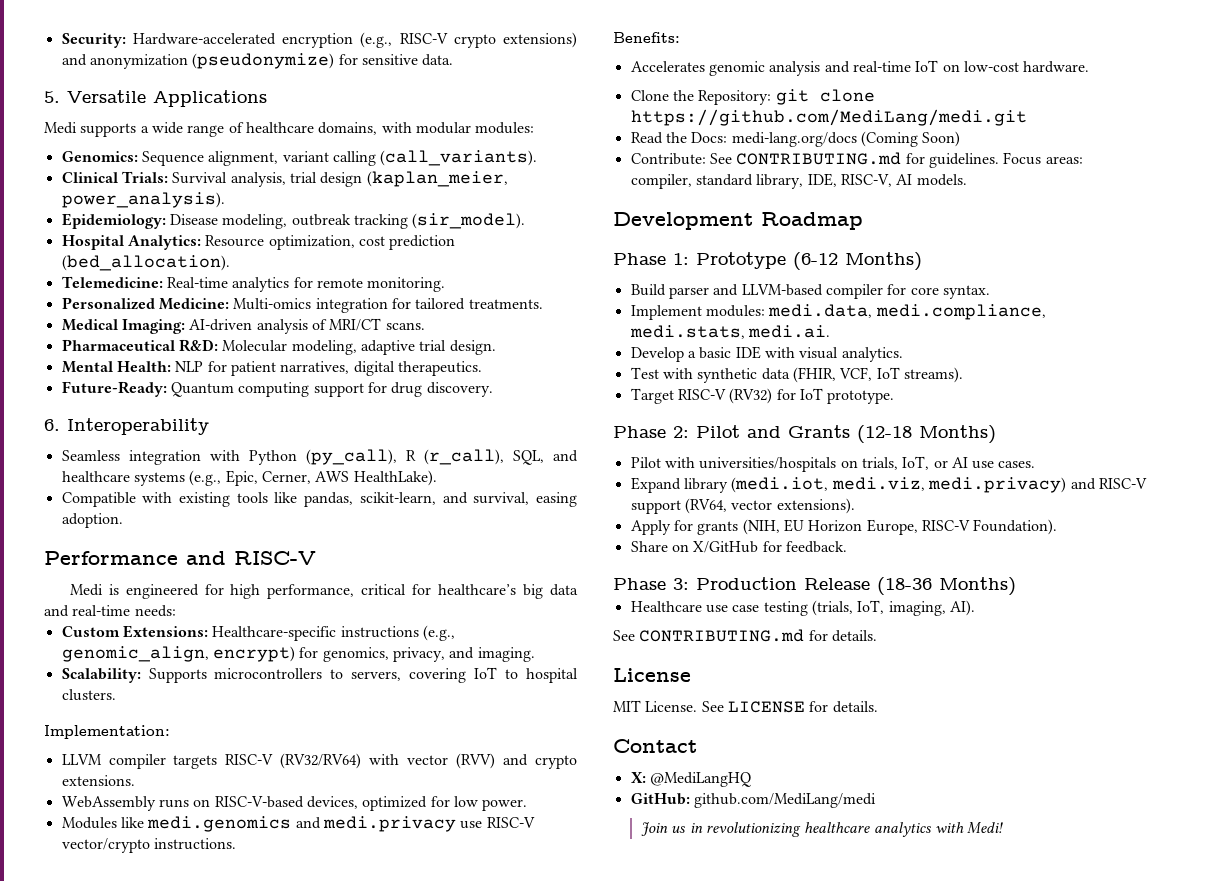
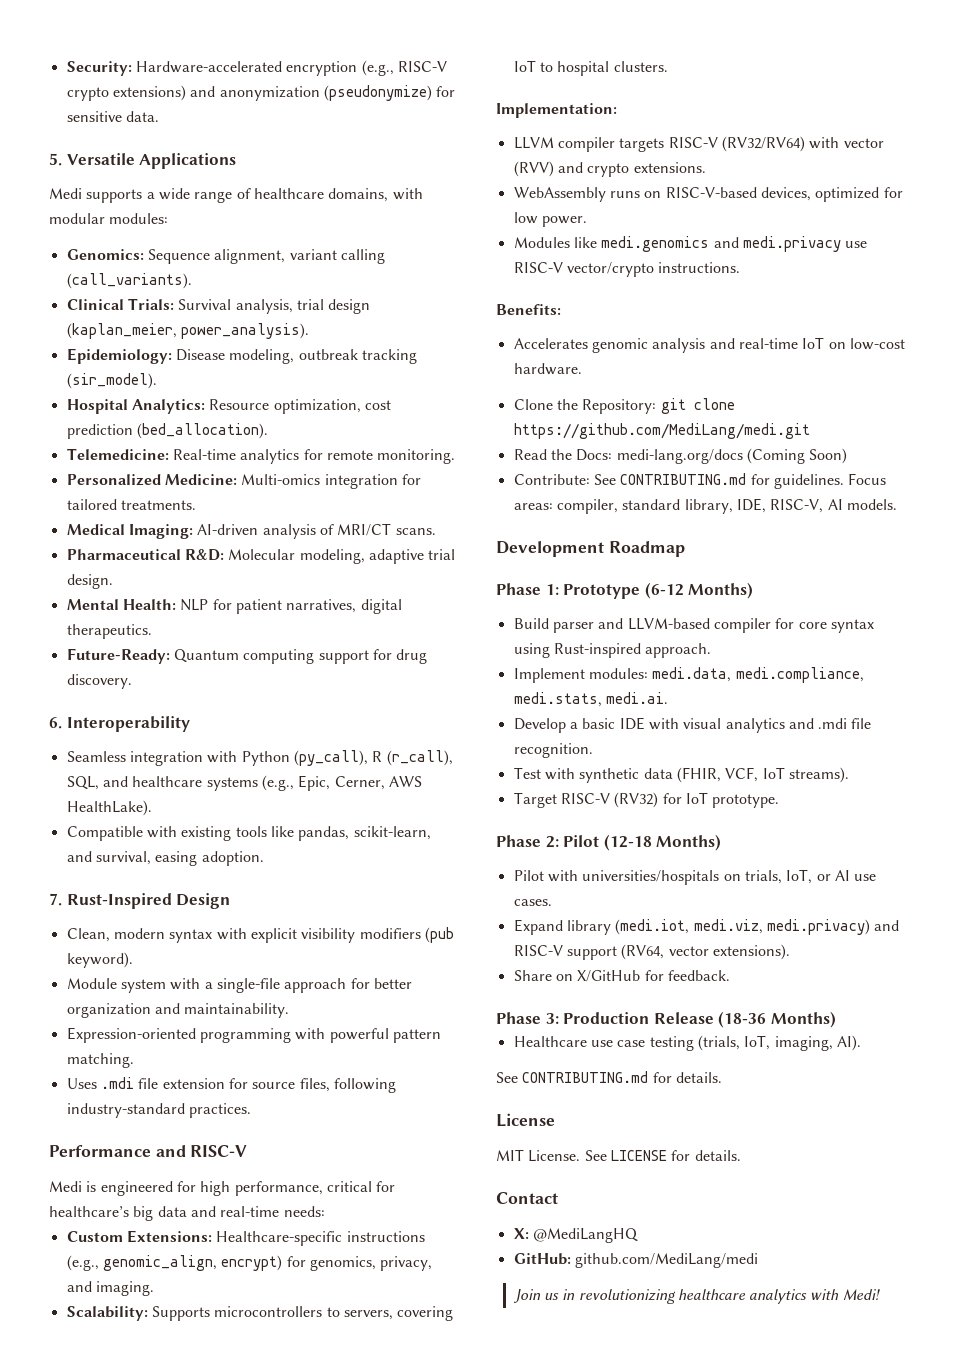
(123, 520) none -> [49,893,231,909] [66,927,454,943] [66,952,133,968] [66,978,412,993] [66,1003,290,1018] [66,1027,441,1043] [66,1053,134,1068] [66,1077,396,1093] [66,1103,251,1118] // 7. Rust-Inspired Design // Clean, modern syntax with explicit visibility modifiers (pub keyword). // Module system with a single-file approach for better organization and maintainability. // Expression-oriented programming with powerful pattern matching. // Uses .mdi file extension for source files, following industry-standard practices.
[942,285,990,299] syntax. -> [830,619,874,633] [513,643,712,658] syntax using Rust-inspired approach.
[841,347,903,362] analytics. -> [725,718,872,733] [513,743,593,758] analytics and .mdi file recognition.
[747,425,850,438] and Grants -> (600, 841) none
[630,519,1058,535] // Apply for grants (NIH, EU Horizon Europe, RISC-V Foundation). -> (790, 952) none

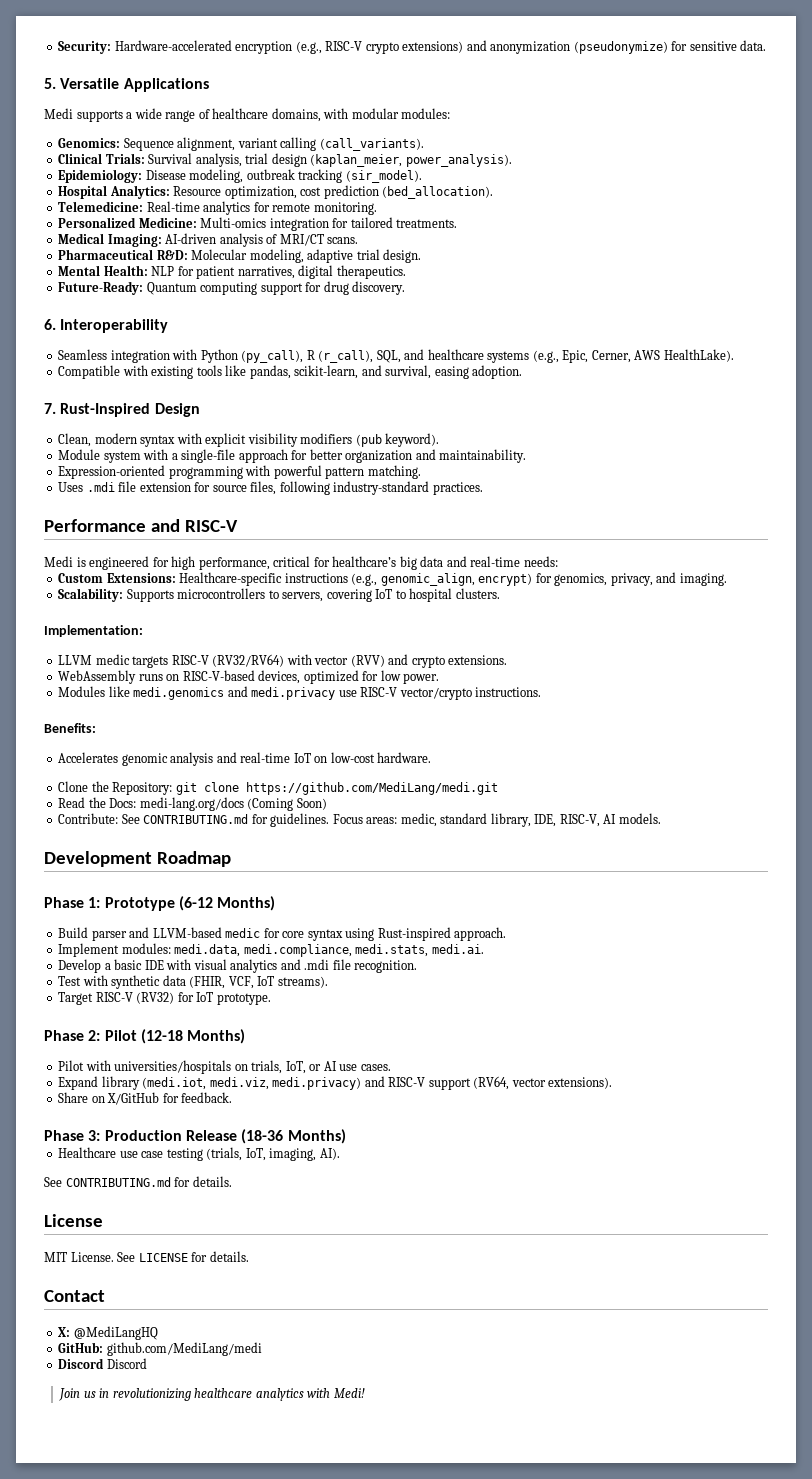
[557,137,615,152] compiler -> [95,654,130,665] medic
[556,499,618,514] compiler, -> [400,813,437,827] medic,
[713,618,771,633] compiler -> [225,928,261,938] medic
(758, 1260) none -> [58,1358,147,1369] // Discord Discord

